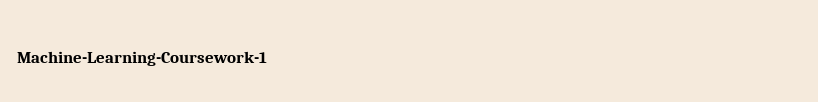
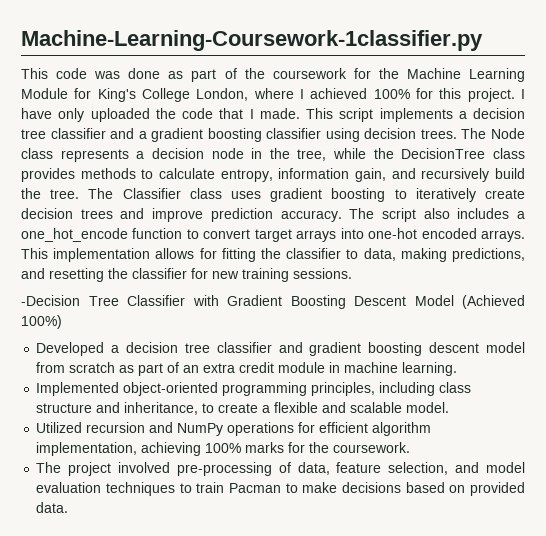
[17,51,267,66] Machine-Learning-Coursework-1 -> [21,30,483,51] [21,68,525,82] [21,88,525,102] [21,108,525,122] [21,128,525,142] [21,148,525,162] [21,168,525,182] [21,188,525,202] [21,208,525,222] [21,228,526,242] [21,248,525,262] [21,268,352,282] [21,295,525,309] [21,315,62,329] [36,342,525,356] [36,362,458,376] [36,382,472,396] [36,402,450,415] [36,422,432,436] [36,442,411,456] [36,462,525,476] [36,482,526,496] [36,502,69,513] Machine-Learning-Coursework-1classifier.py // This code was done as part of the coursework for the Machine Learning Module for King's College London, where I achieved 100% for this project. I have only uploaded the code that I made. This script implements a decision tree classifier and a gradient boosting classifier using decision trees. The Node class represents a decision node in the tree, while the DecisionTree class provides methods to calculate entropy, information gain, and recursively build the tree. The Classifier class uses gradient boosting to iteratively create decision trees and improve prediction accuracy. The script also includes a one_hot_encode function to convert target arrays into one-hot encoded arrays. This implementation allows for fitting the classifier to data, making predictions, and resetting the classifier for new training sessions. // -Decision Tree Classifier with Gradient Boosting Descent Model (Achieved 100%) // Developed a decision tree classifier and gradient boosting descent model from scratch as part of an extra credit module in machine learning. // Implemented object-oriented programming principles, including class structure and inheritance, to create a flexible and scalable model. // Utilized recursion and NumPy operations for efficient algorithm implementation, achieving 100% marks for the coursework. // The project involved pre-processing of data, feature selection, and model evaluation techniques to train Pacman to make decisions based on provided data.

